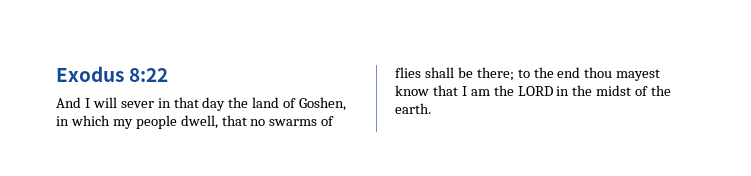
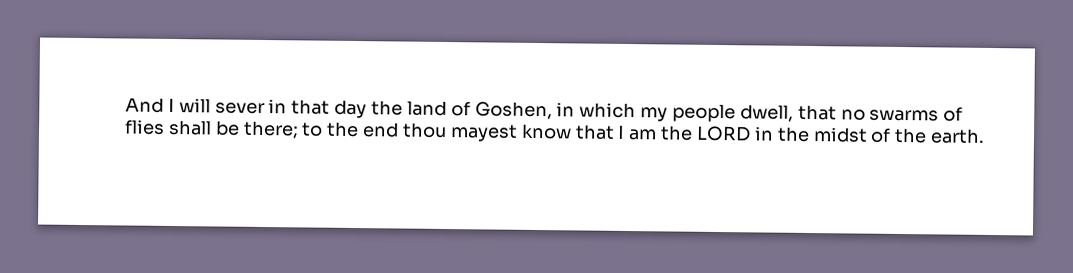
[56,66,169,82] Exodus 8:22 // -> (125, 105) none

